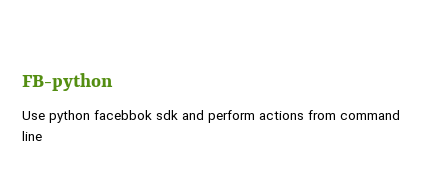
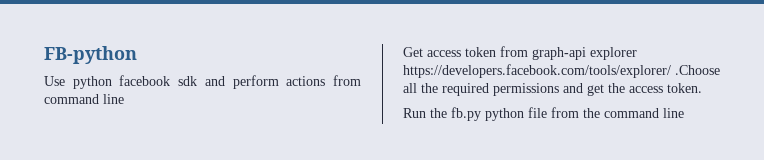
[94,110,152,120] facebbok -> [119,75,171,86] facebook
(42, 136) none -> [403,46,637,60] [403,64,720,78] [403,83,702,96] [403,107,684,121] // Get access token from graph-api explorer https://developers.facebook.com/tools/explorer/ .Choose all the required permissions and get the access token. // Run the fb.py python file from the command line

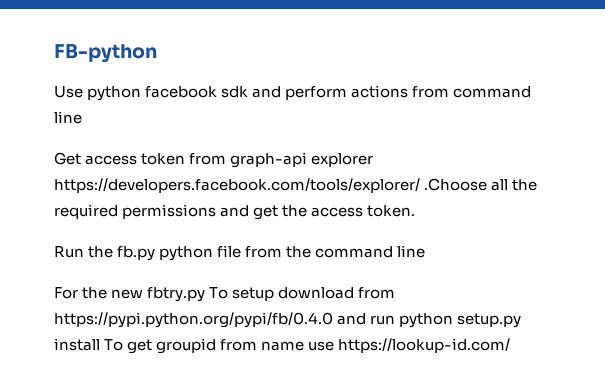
(684, 113) none -> [54,287,396,302] [54,312,522,328] [54,338,511,354] // For the new fbtry.py To setup download from https://pypi.python.org/pypi/fb/0.4.0 and run python setup.py install To get groupid from name use https://lookup-id.com/

